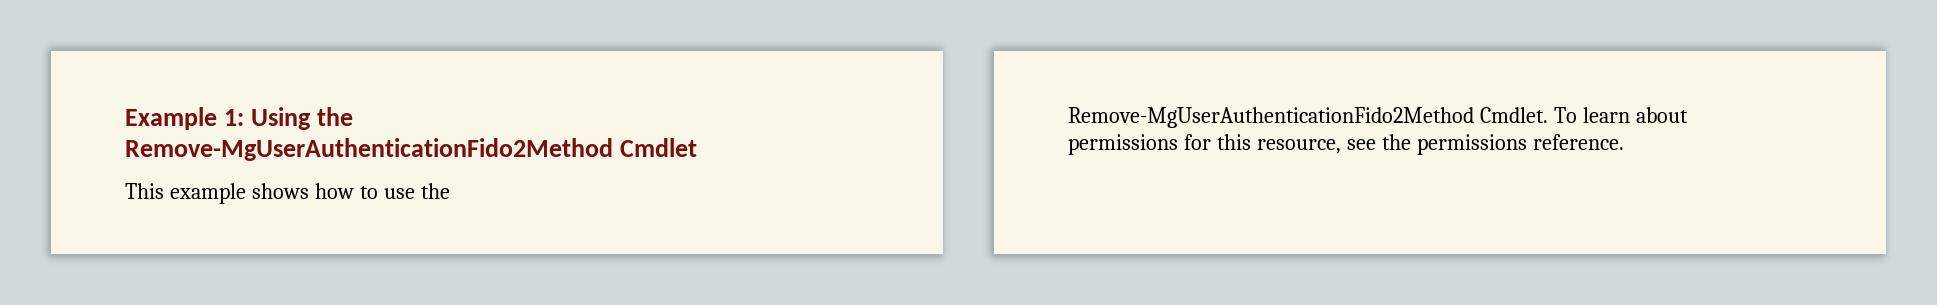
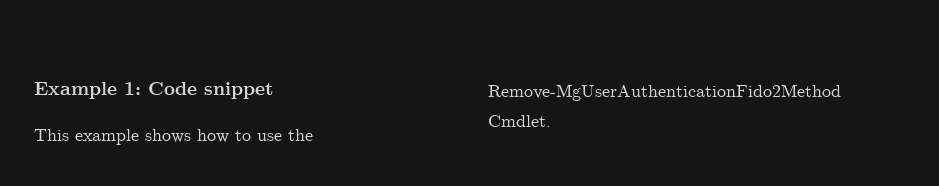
[251,107,354,130] [125,138,698,161] Using the Remove-MgUserAuthenticationFido2Method Cmdlet -> [148,82,274,99] Code snippet
[1553,107,1688,123] [1068,134,1624,155] To learn about permissions for this resource, see the permissions reference. -> (551, 121) none

